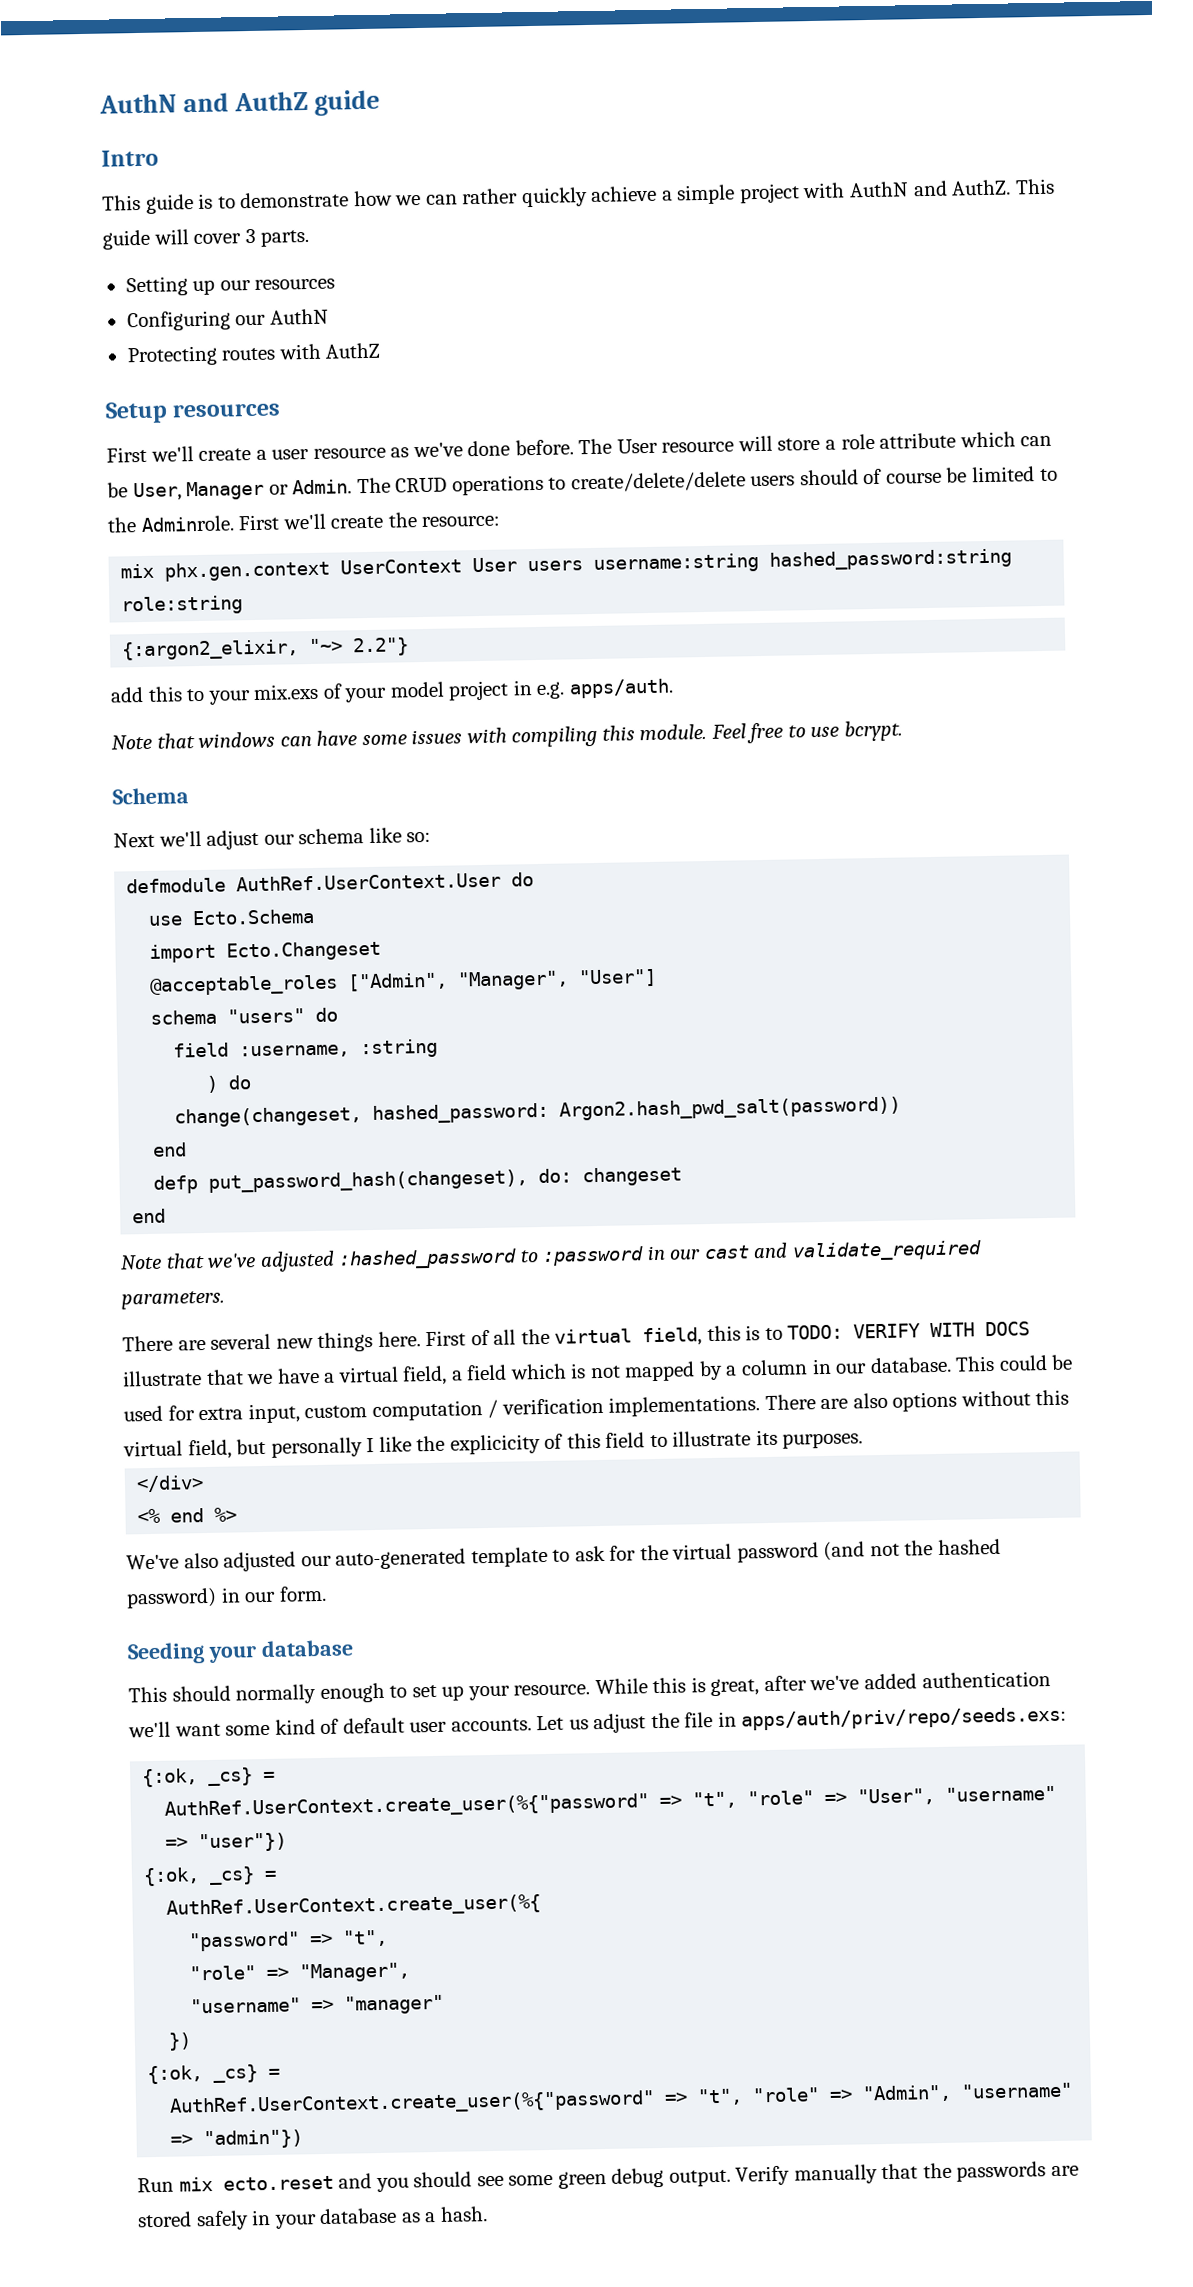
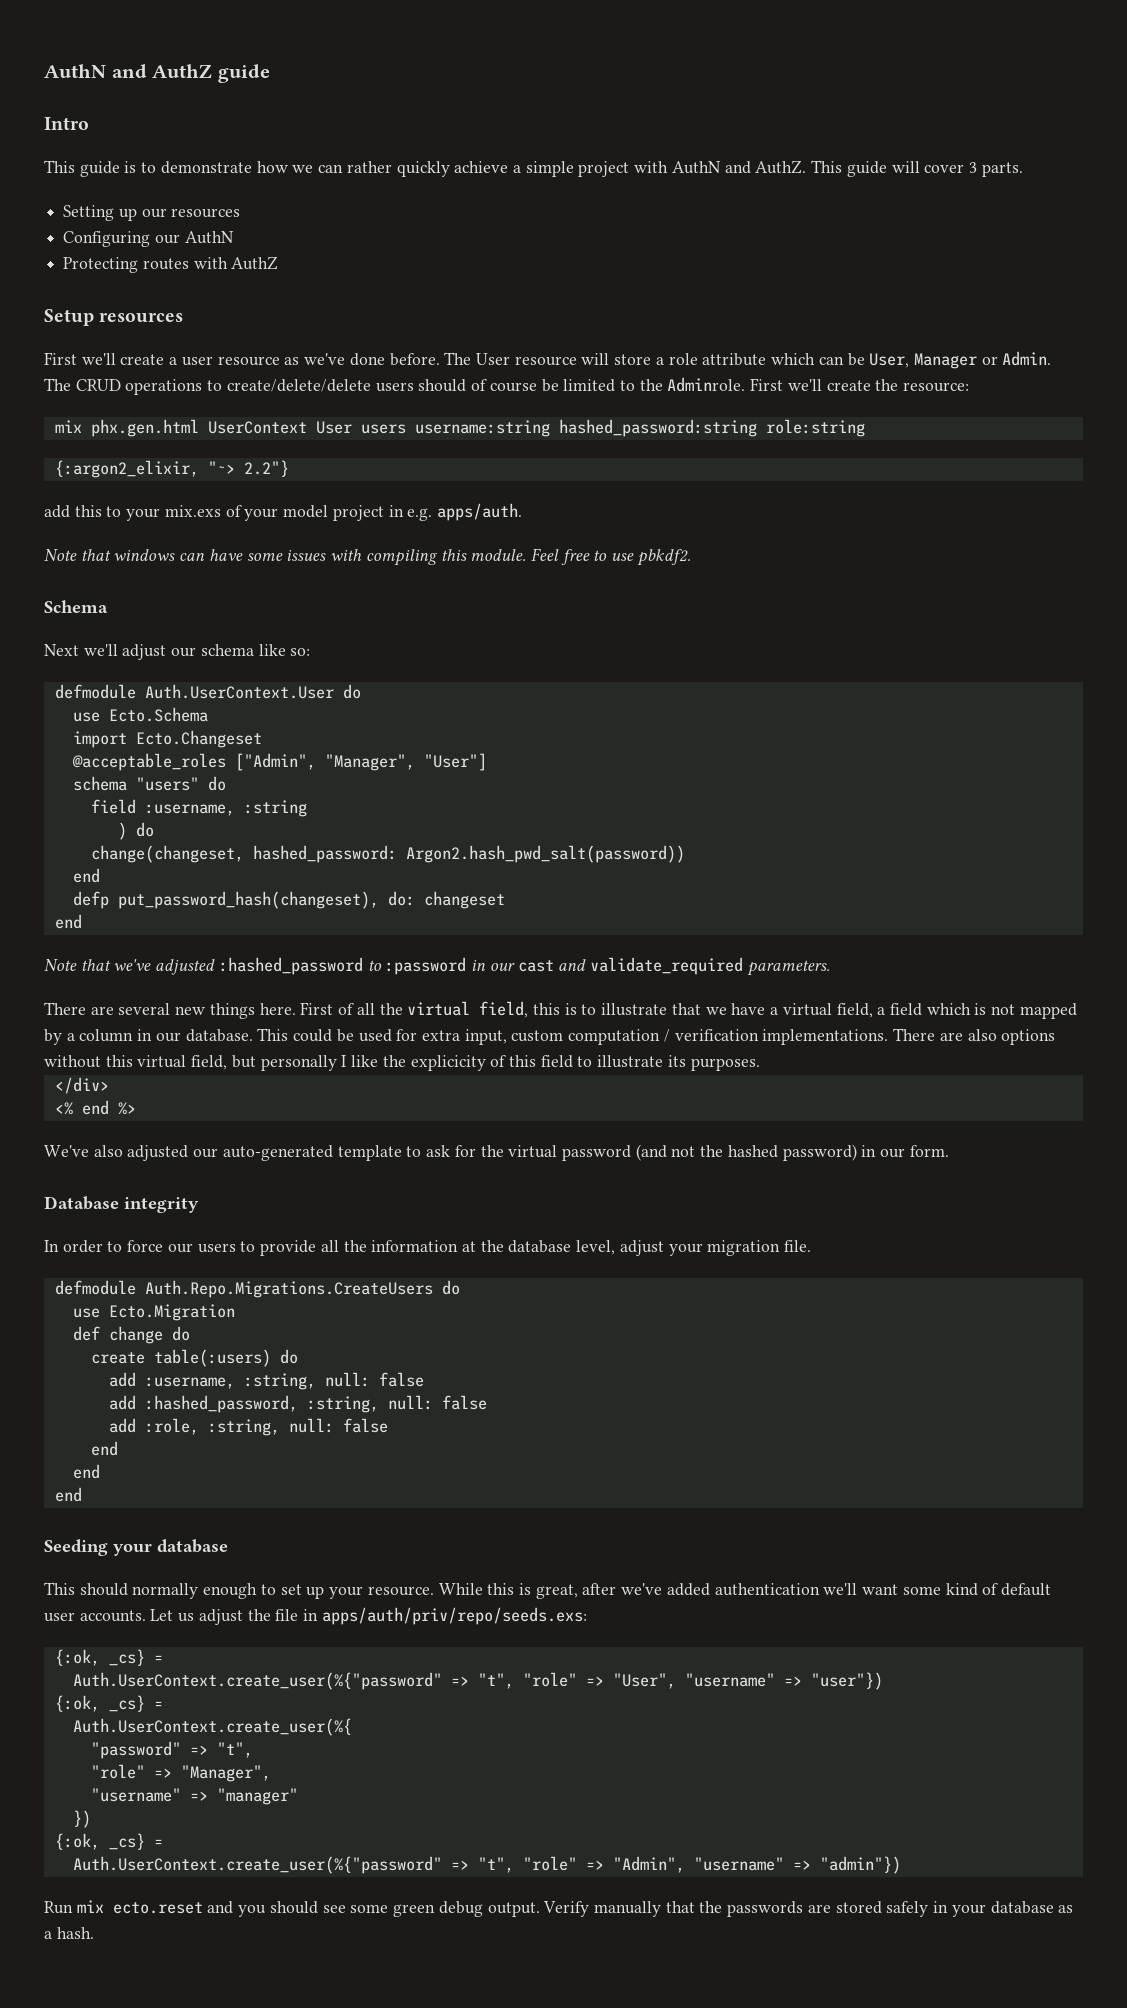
[164,560,331,582] phx.gen.context -> [90,419,199,437] phx.gen.html
[844,720,904,742] bcrypt. -> [636,549,691,566] pbkdf2.
[236,872,502,892] AuthRef.UserContext.User -> [144,684,334,699] Auth.UserContext.User
[787,1321,1031,1340] TODO: VERIFY WITH DOCS -> (597, 1009) none
(327, 1593) none -> [44,1196,199,1213] [44,1240,812,1256] [54,1280,460,1298] [72,1304,235,1321] [72,1326,190,1344] [90,1349,298,1367] [108,1372,424,1390] [108,1395,487,1413] [108,1418,388,1436] [90,1441,118,1456] [72,1464,100,1479] [54,1487,82,1502] // Database integrity // In order to force our users to provide all the information at the database level, adjust your migration file. // defmodule Auth.Repo.Migrations.CreateUsers do // use Ecto.Migration // def change do // create table(:users) do // add :username, :string, null: false // add :hashed_password, :string, null: false // add :role, :string, null: false // end // end // end
[164,1793,650,1820] AuthRef.UserContext.create_user(%{"password" -> [72,1672,442,1690] Auth.UserContext.create_user(%{"password"
[166,1894,542,1919] AuthRef.UserContext.create_user(%{ -> [72,1718,352,1736] Auth.UserContext.create_user(%{
[169,2090,656,2117] AuthRef.UserContext.create_user(%{"password" -> [72,1856,442,1874] Auth.UserContext.create_user(%{"password"

